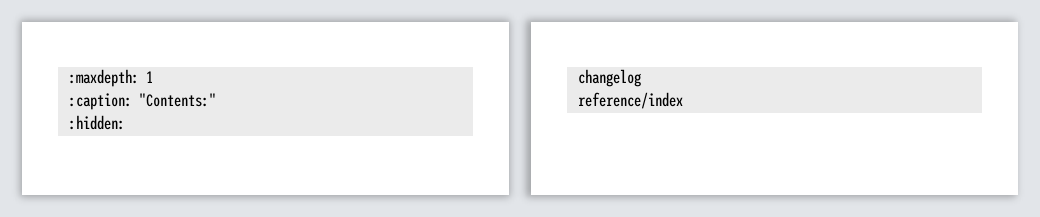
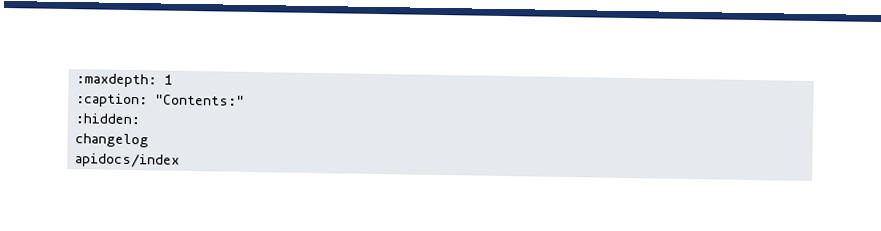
[577,92,683,109] reference/index -> [75,153,181,168] apidocs/index

